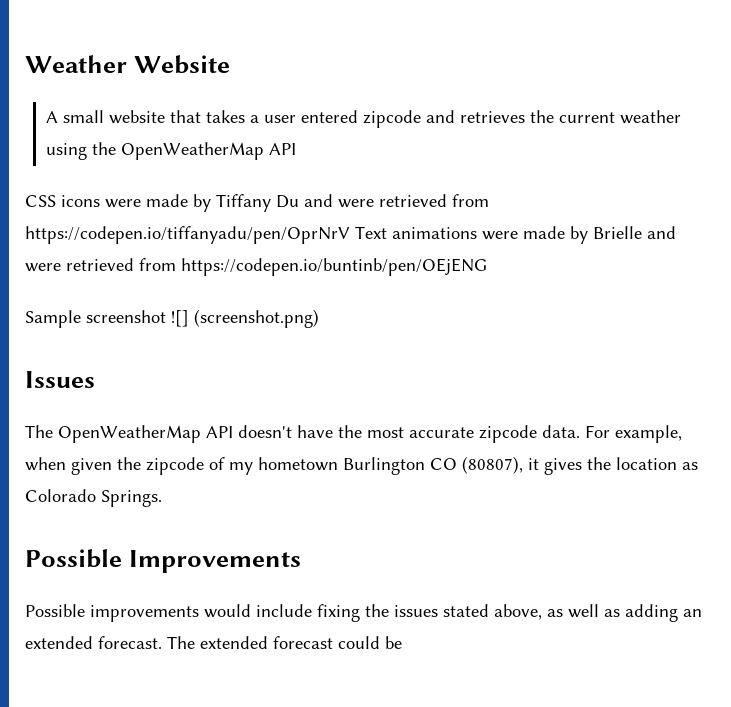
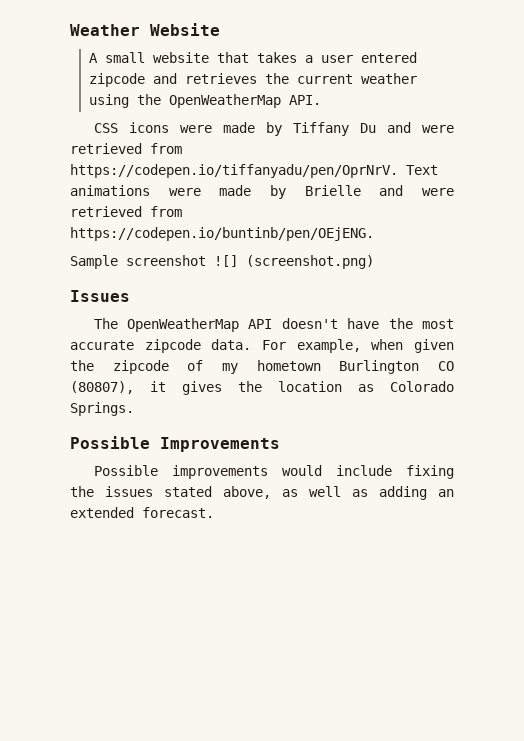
[268,143,296,155] API -> [288,95,321,105] API.
[25,226,350,244] https://codepen.io/tiffanyadu/pen/OprNrV -> [70,164,398,178] https://codepen.io/tiffanyadu/pen/OprNrV.
[181,258,487,276] https://codepen.io/buntinb/pen/OEjENG -> [70,227,374,241] https://codepen.io/buntinb/pen/OEjENG.
[167,636,402,649] The extended forecast could be -> (214, 512) none

